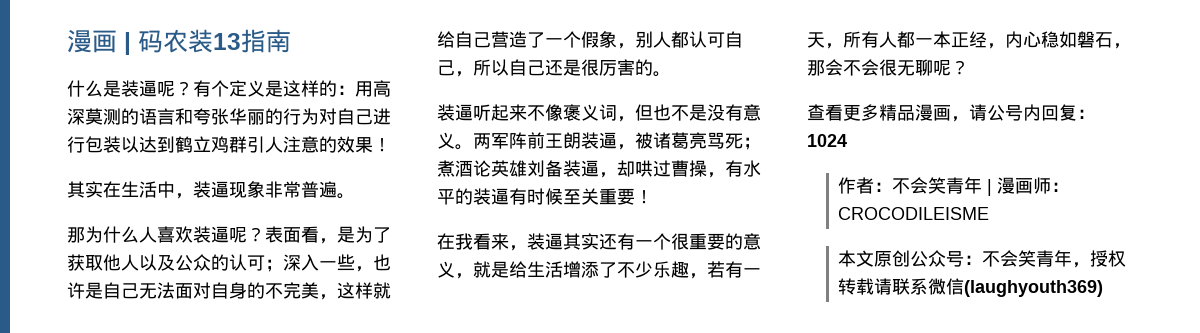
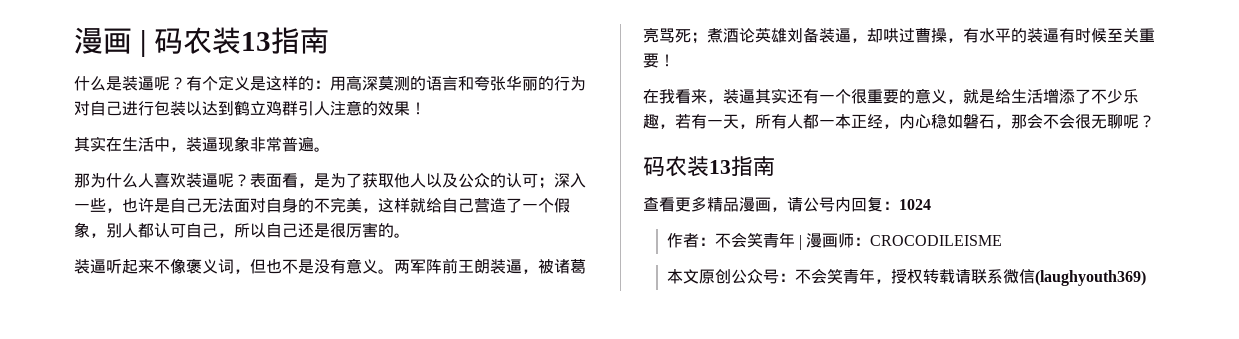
(969, 67) none -> [643,156,775,177] // 码农装13指南

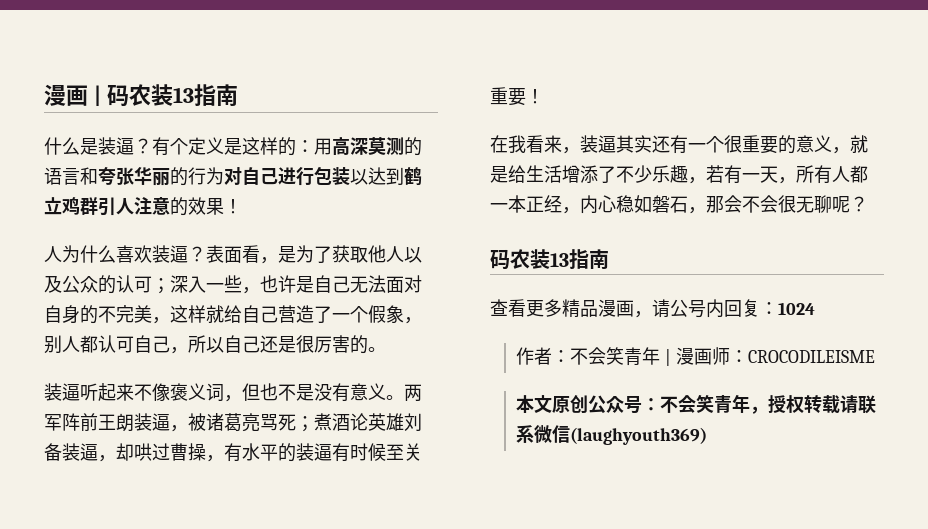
[154,76,170,91] 呢 -> (134, 146) none
[74,136,330,152] [74,173,154,188] 其实在生活中，装逼现象非常普遍。 // 那为什么人 -> [44,245,116,263] 人为什么
[218,173,234,188] 呢 -> (188, 254) none

